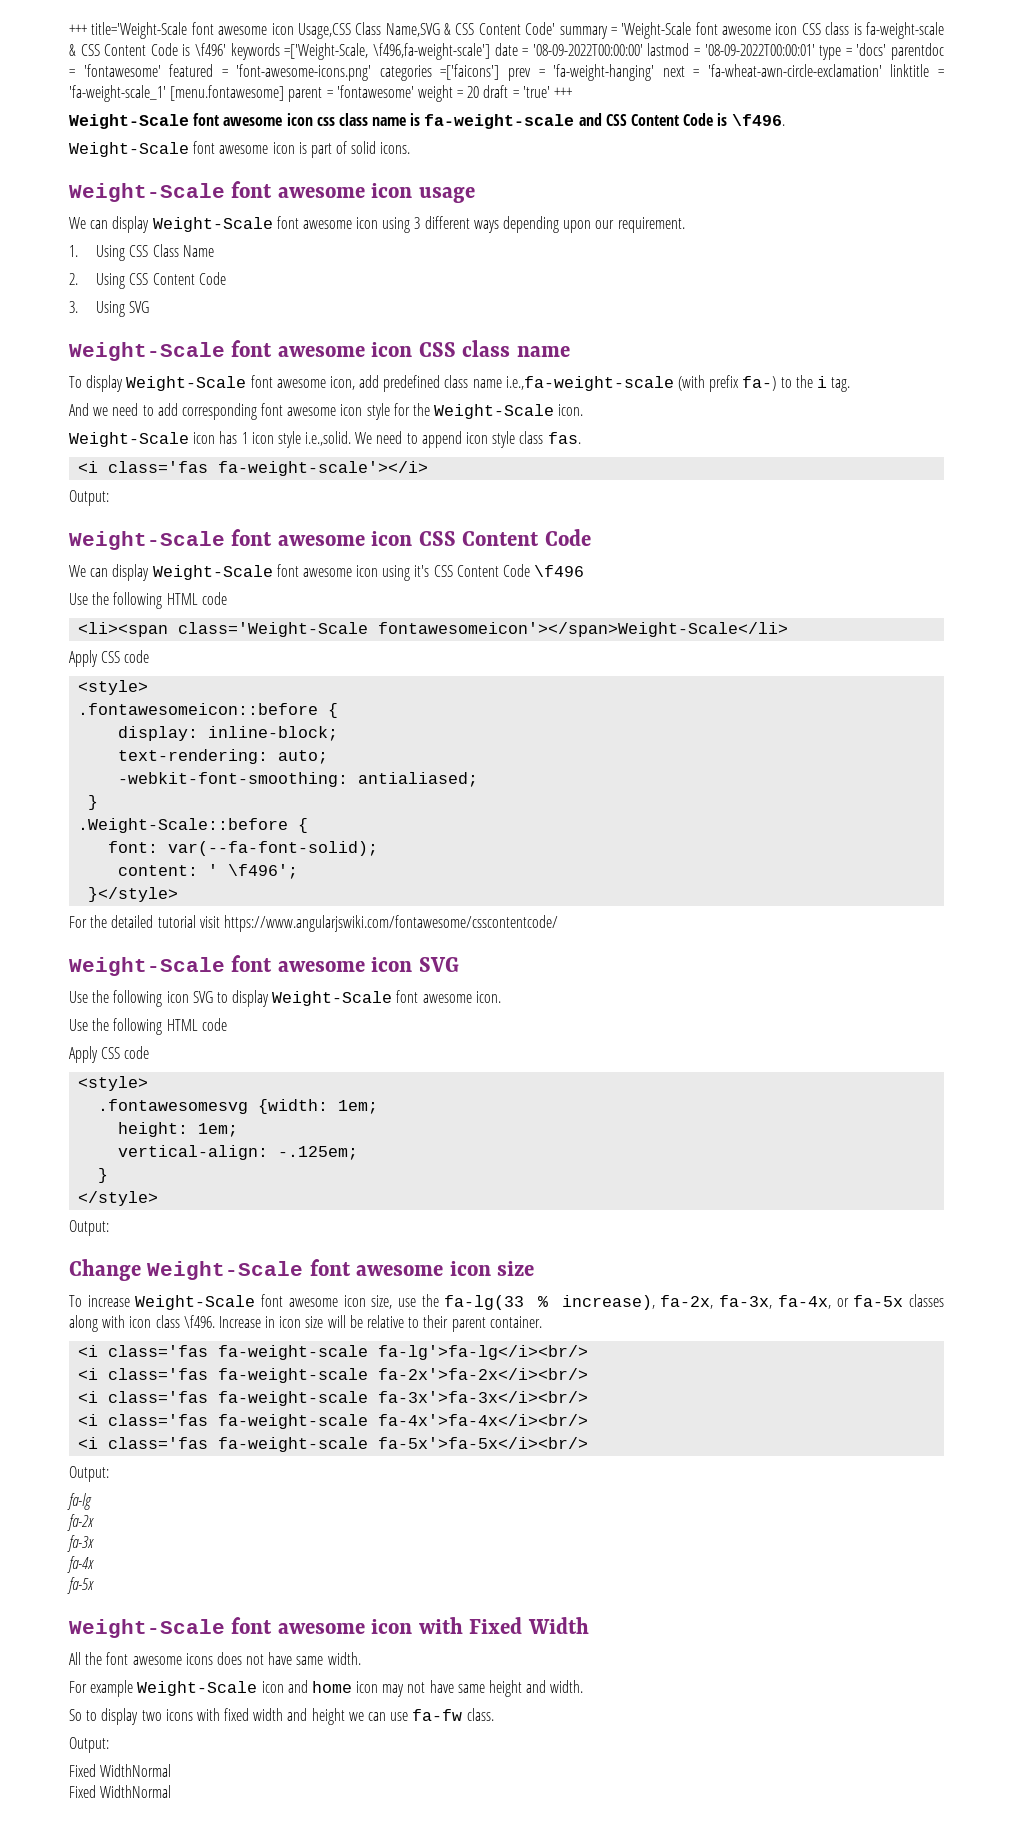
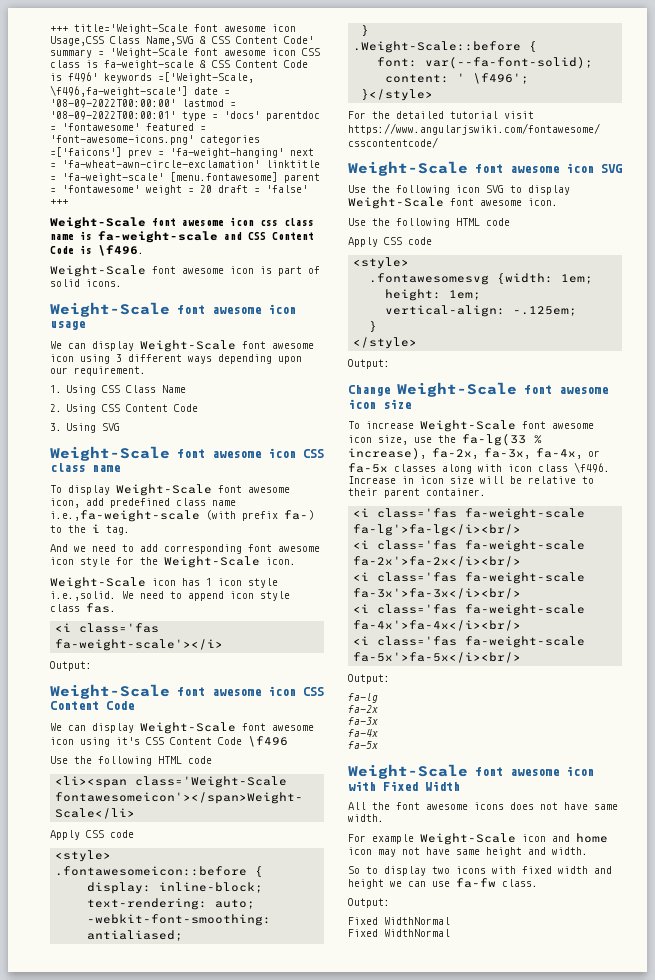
[195,43,227,56] \f496' -> [68,72,98,82] f496'
[69,85,166,102] 'fa-weight-scale_1' -> [62,173,164,183] 'fa-weight-scale'
[522,86,550,98] 'true' -> [266,185,308,193] 'false'

